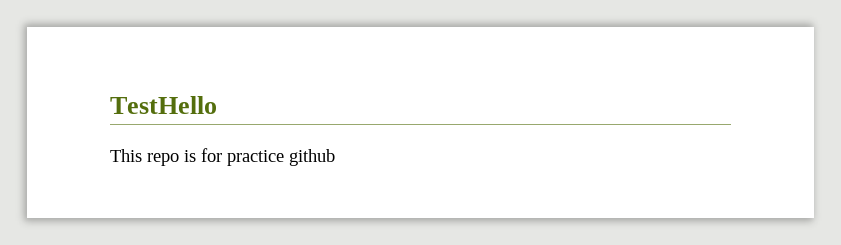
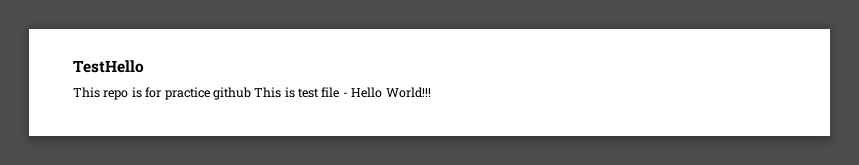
(335, 157) none -> [254,87,431,98] This is test file - Hello World!!!

